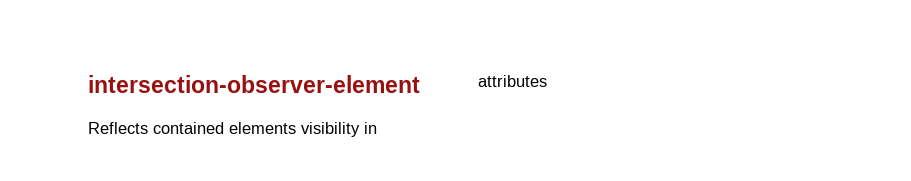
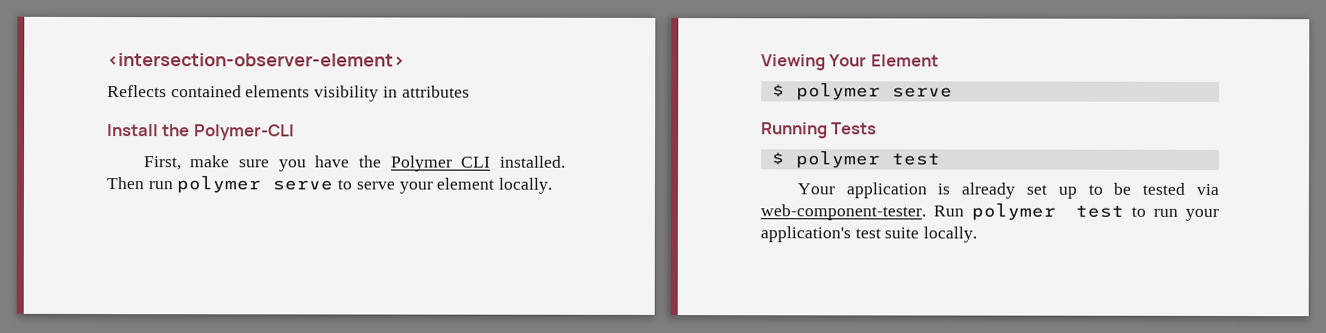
[88,75,420,93] intersection-observer-element -> [107,53,405,67] <intersection-observer-element>
(547, 81) none -> [107,124,295,141] [142,155,566,172] [106,175,553,194] [761,54,939,71] [771,82,953,101] [761,122,878,139] [771,150,941,169] [796,182,1219,199] [760,202,1219,221] [760,226,978,243] // Install the Polymer-CLI // First, make sure you have the Polymer CLI installed. Then run polymer serve to serve your element locally. // Viewing Your Element // $ polymer serve // Running Tests // $ polymer test // Your application is already set up to be tested via web-component-tester. Run polymer test to run your application's test suite locally.

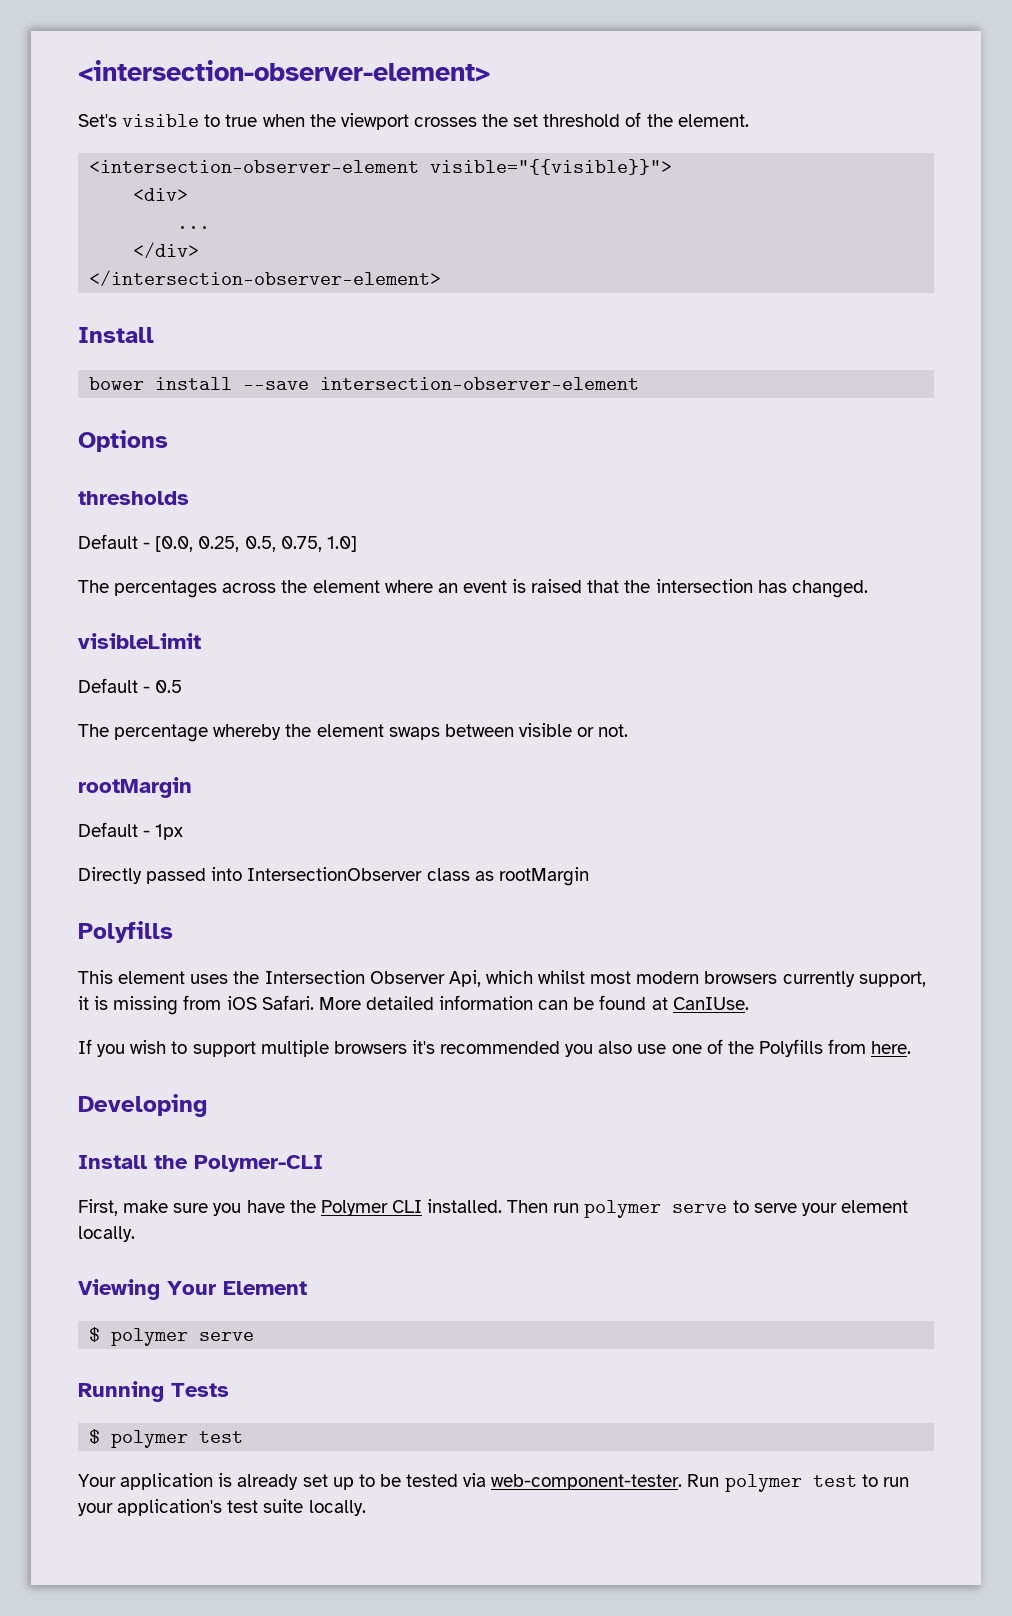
[107,85,470,102] Reflects contained elements visibility in attributes -> [78,112,749,130] [89,159,673,175] [133,188,189,201] [177,226,211,229] [133,242,200,259] [89,270,442,287] [78,327,154,343] [89,377,640,390] [78,430,168,452] [78,491,189,505] [78,534,357,552] [78,579,868,598] [78,633,201,649] [78,678,183,693] [78,723,629,742] [78,777,192,798] [78,822,184,840] [78,867,589,886] [78,921,173,943] [78,970,926,987] [78,995,749,1015] [78,1039,912,1057] [78,1094,207,1117] Set's visible to true when the viewport crosses the set threshold of the element. // <intersection-observer-element visible="{{visible}}"> // <div> // ... // </div> // </intersection-observer-element> // Install // bower install --save intersection-observer-element // Options // thresholds // Default - [0.0, 0.25, 0.5, 0.75, 1.0] // The percentages across the element where an event is raised that the intersection has changed. // visibleLimit // Default - 0.5 // The percentage whereby the element swaps between visible or not. // rootMargin // Default - 1px // Directly passed into IntersectionObserver class as rootMargin // Polyfills // This element uses the Intersection Observer Api, which whilst most modern browsers currently support, it is missing from iOS Safari. More detailed information can be found at CanIUse. // If you wish to support multiple browsers it's recommended you also use one of the Polyfills from here. // Developing

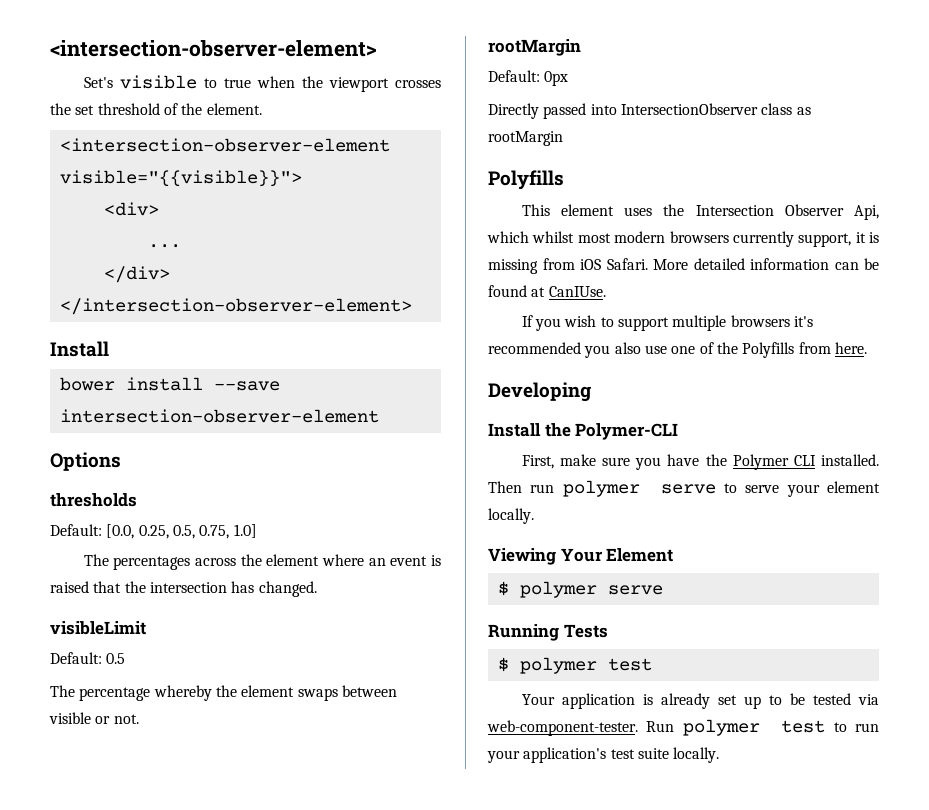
[78,534,151,549] Default - -> [50,524,102,536] Default:
[78,678,151,693] Default - -> [50,652,102,664] Default:
[78,822,184,840] Default - 1px -> [488,70,569,86] Default: 0px

